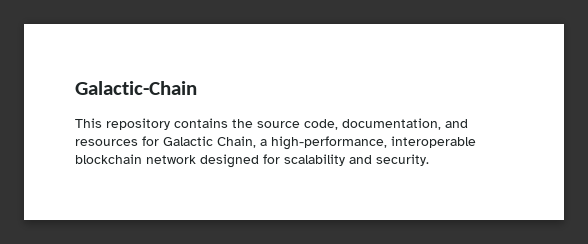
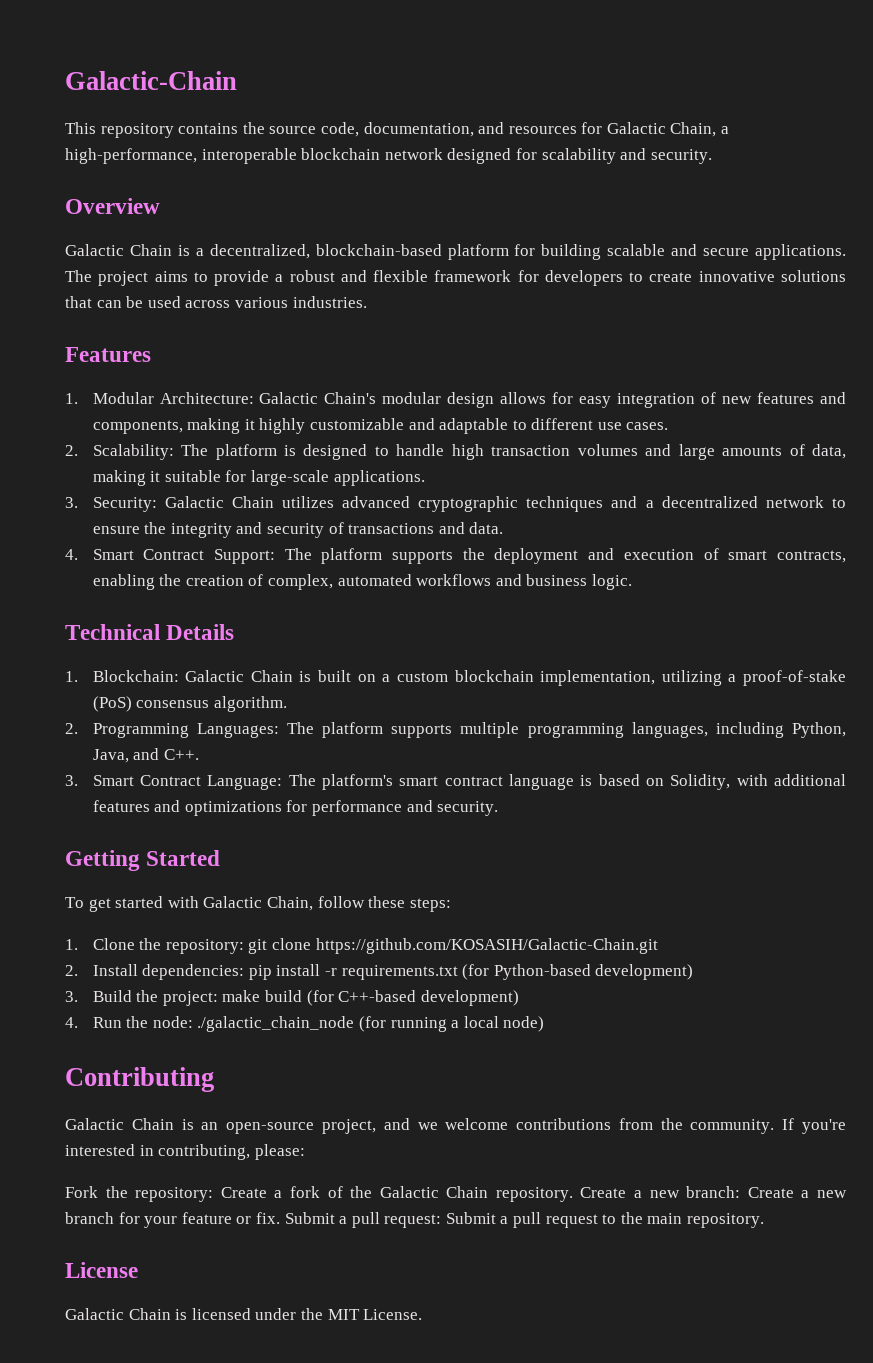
(429, 160) none -> [65,198,160,214] [65,244,846,260] [65,270,846,286] [65,296,367,308] [65,347,151,362] [65,392,846,408] [92,418,669,434] [65,444,847,460] [92,470,425,486] [65,496,847,512] [92,522,504,538] [65,548,846,564] [92,574,632,590] [65,624,235,640] [65,670,846,686] [92,696,287,712] [65,722,846,738] [92,748,199,763] [65,774,847,790] [92,800,499,816] [65,850,221,871] [65,896,451,912] [65,938,658,954] [65,964,694,980] [65,990,519,1006] [65,1016,545,1032] [65,1067,214,1092] [65,1118,847,1134] [65,1144,305,1160] [65,1186,848,1202] [65,1212,765,1228] [65,1262,138,1278] [65,1308,423,1320] // Overview // Galactic Chain is a decentralized, blockchain-based platform for building scalable and secure applications. The project aims to provide a robust and flexible framework for developers to create innovative solutions that can be used across various industries. // Features // 1. Modular Architecture: Galactic Chain's modular design allows for easy integration of new features and components, making it highly customizable and adaptable to different use cases. // 2. Scalability: The platform is designed to handle high transaction volumes and large amounts of data, making it suitable for large-scale applications. // 3. Security: Galactic Chain utilizes advanced cryptographic techniques and a decentralized network to ensure the integrity and security of transactions and data. // 4. Smart Contract Support: The platform supports the deployment and execution of smart contracts, enabling the creation of complex, automated workflows and business logic. // Technical Details // 1. Blockchain: Galactic Chain is built on a custom blockchain implementation, utilizing a proof-of-stake (PoS) consensus algorithm. // 2. Programming Languages: The platform supports multiple programming languages, including Python, Java, and C++. // 3. Smart Contract Language: The platform's smart contract language is based on Solidity, with additional features and optimizations for performance and security. // Getting Started // To get started with Galactic Chain, follow these steps: // 1. Clone the repository: git clone https://github.com/KOSASIH/Galactic-Chain.git // 2. Install dependencies: pip install -r requirements.txt (for Python-based development) // 3. Build the project: make build (for C++-based development) // 4. Run the node: ./galactic_chain_node (for running a local node) // Contributing // Galactic Chain is an open-source project, and we welcome contributions from the community. If you're interested in contributing, please: // Fork the repository: Create a fork of the Galactic Chain repository. Create a new branch: Create a new branch for your feature or fix. Submit a pull request: Submit a pull request to the main repository. // License // Galactic Chain is licensed under the MIT License.

